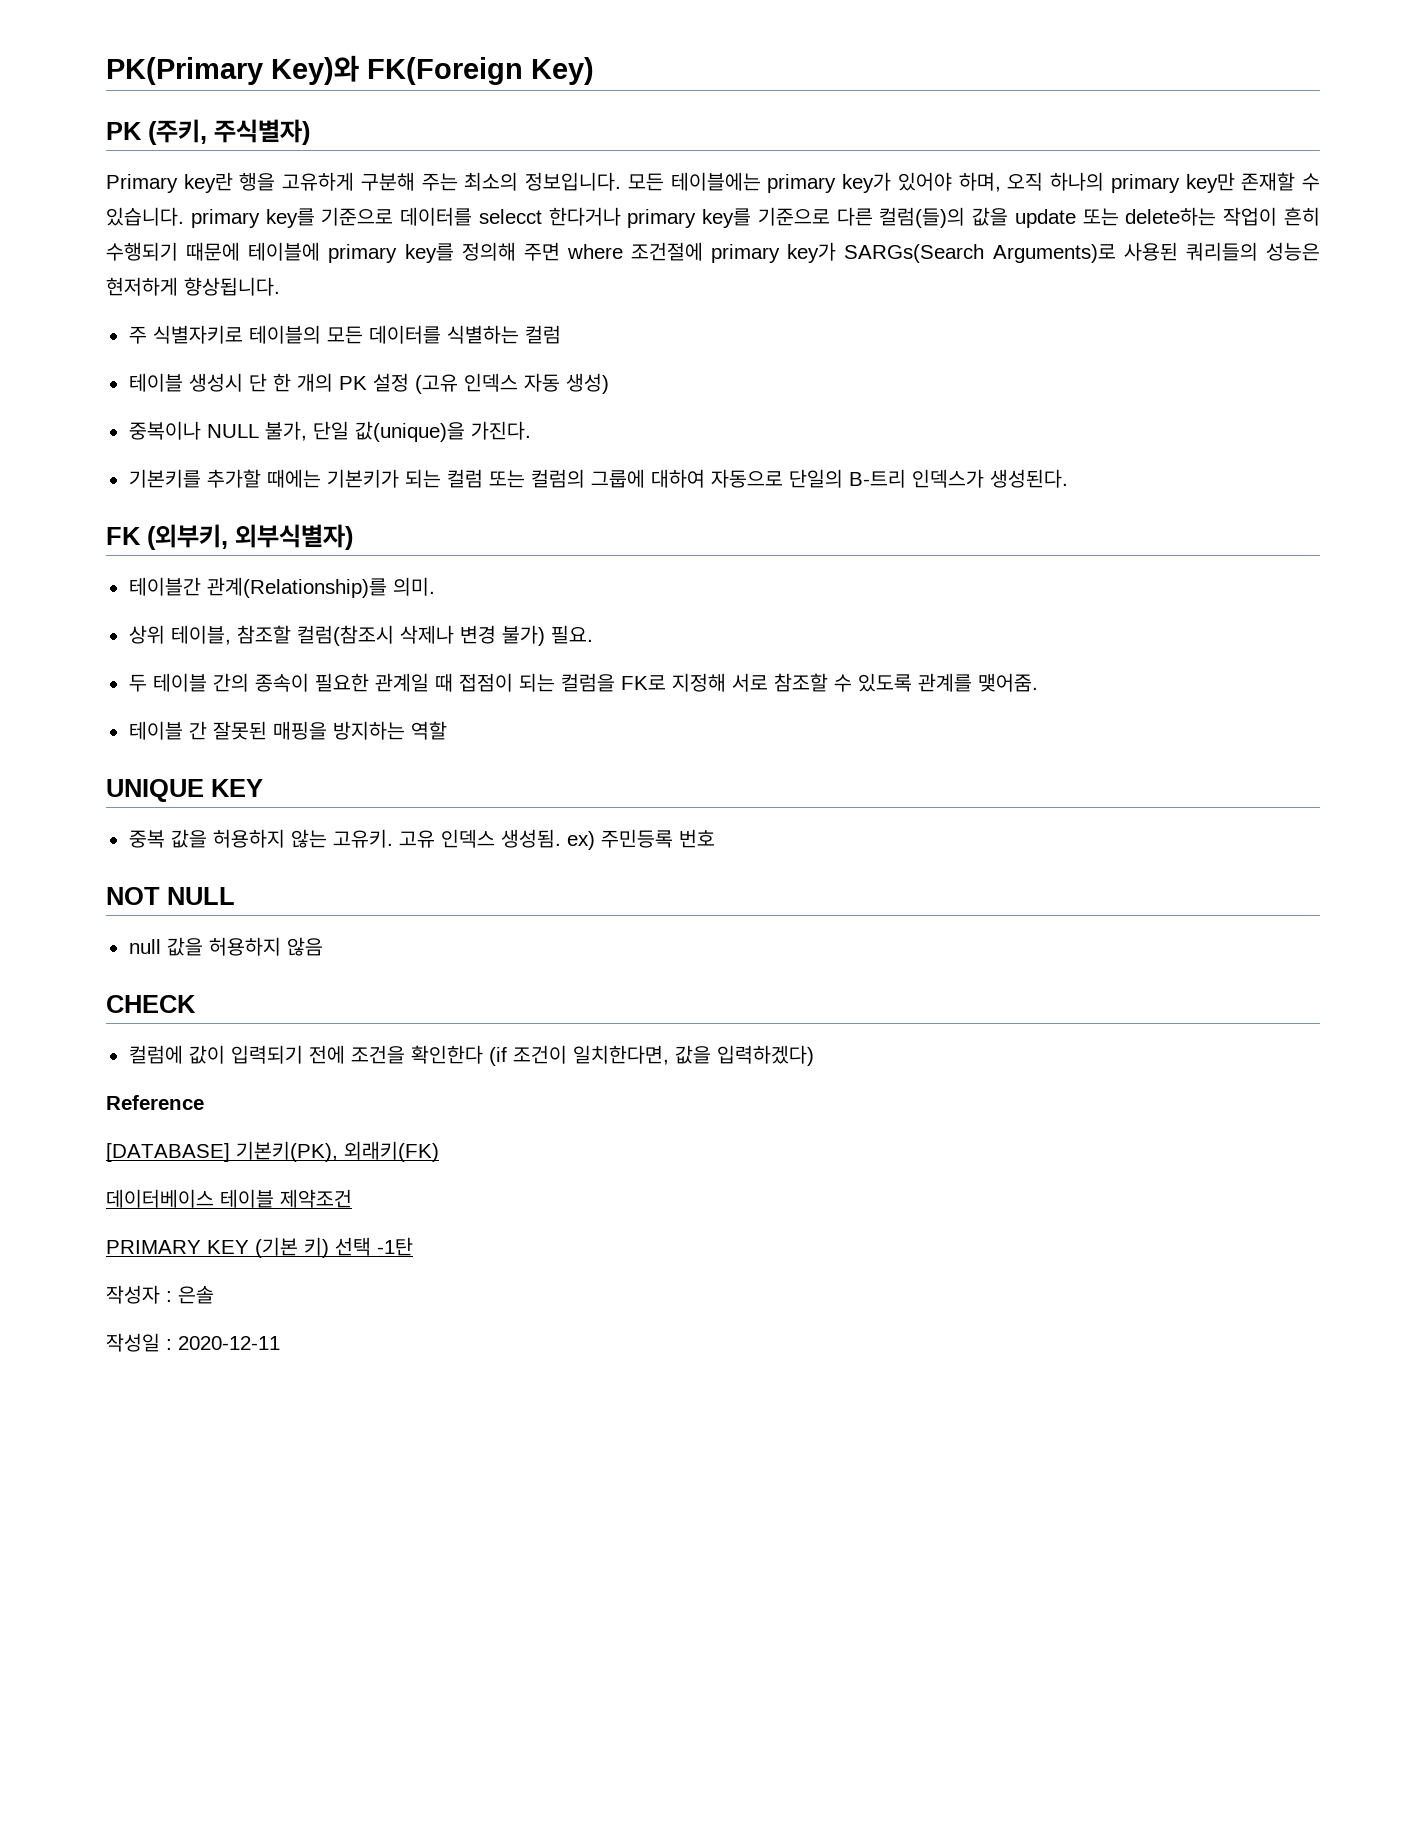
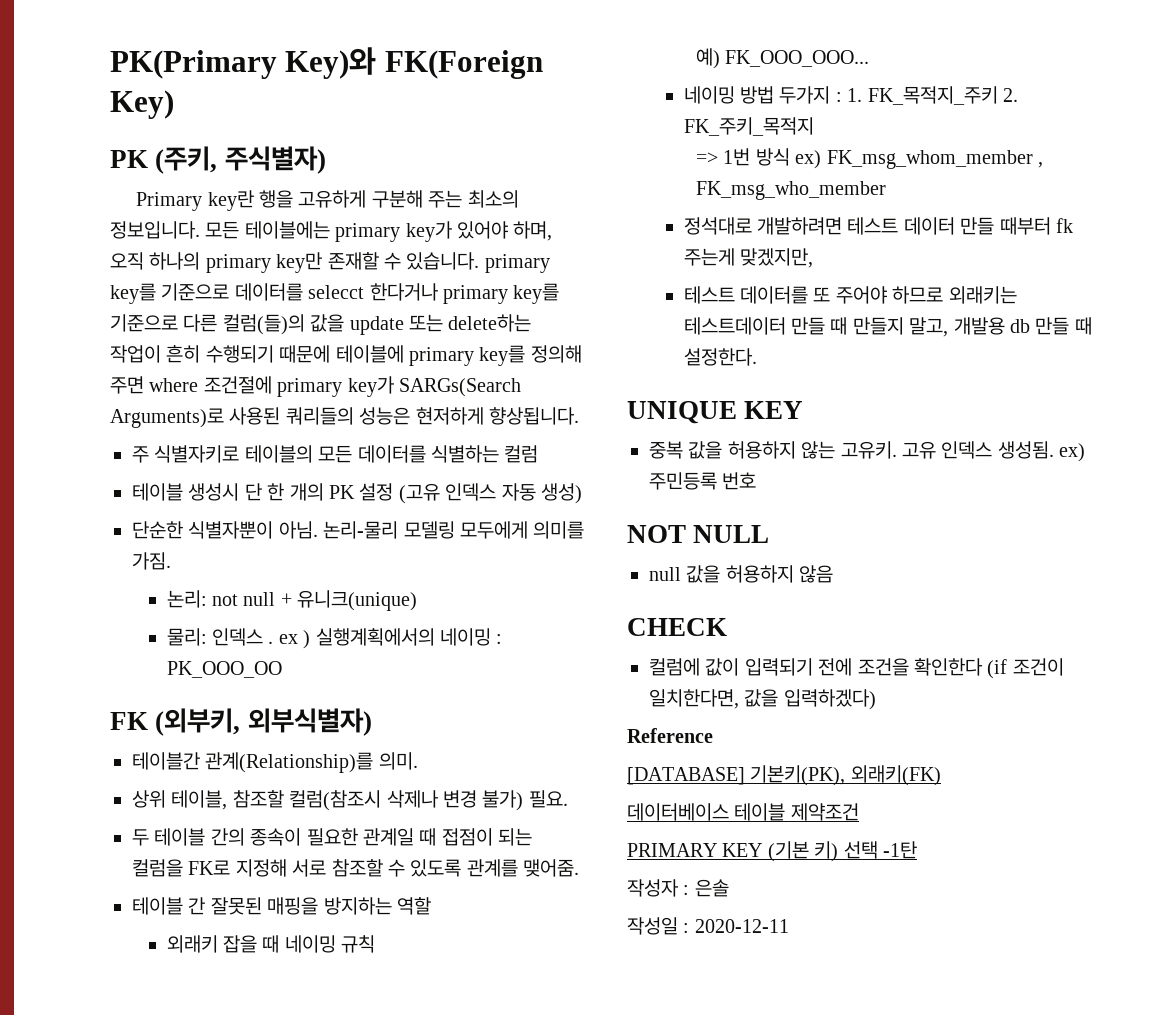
[128,421,531,442] [128,469,1068,488] 중복이나 NULL 불가, 단일 값(unique)을 가진다. // 기본키를 추가할 때에는 기본키가 되는 컬럼 또는 컬럼의 그룹에 대하여 자동으로 단일의 B-트리 인덱스가 생성된다. -> [132,521,585,539] [132,552,171,570] [166,590,418,611] [166,628,503,649] [166,661,282,678] 단순한 식별자뿐이 아님. 논리-물리 모델링 모두에게 의미를 가짐. // 논리: not null + 유니크(unique) // 물리: 인덱스 . ex ) 실행계획에서의 네이밍 : PK_OOO_OO
(447, 730) none -> [166,935,376,953] [696,48,870,69] [683,86,1018,105] [683,117,814,136] [696,148,1044,169] [696,181,887,200] [683,217,1073,235] [683,248,813,268] [683,286,1017,304] [683,317,1092,337] [683,348,757,366] // 외래키 잡을 때 네이밍 규칙 // 예) FK_OOO_OOO... // 네이밍 방법 두가지 : 1. FK_목적지_주키 2. FK_주키_목적지 // => 1번 방식 ex) FK_msg_whom_member , FK_msg_who_member // 정석대로 개발하려면 테스트 데이터 만들 때부터 fk 주는게 맞겠지만, // 테스트 데이터를 또 주어야 하므로 외래키는 테스트데이터 만들 때 만들지 말고, 개발용 db 만들 때 설정한다.

